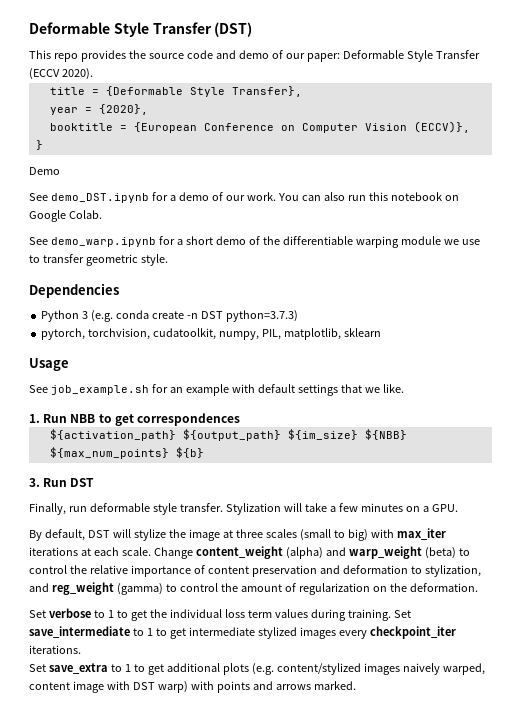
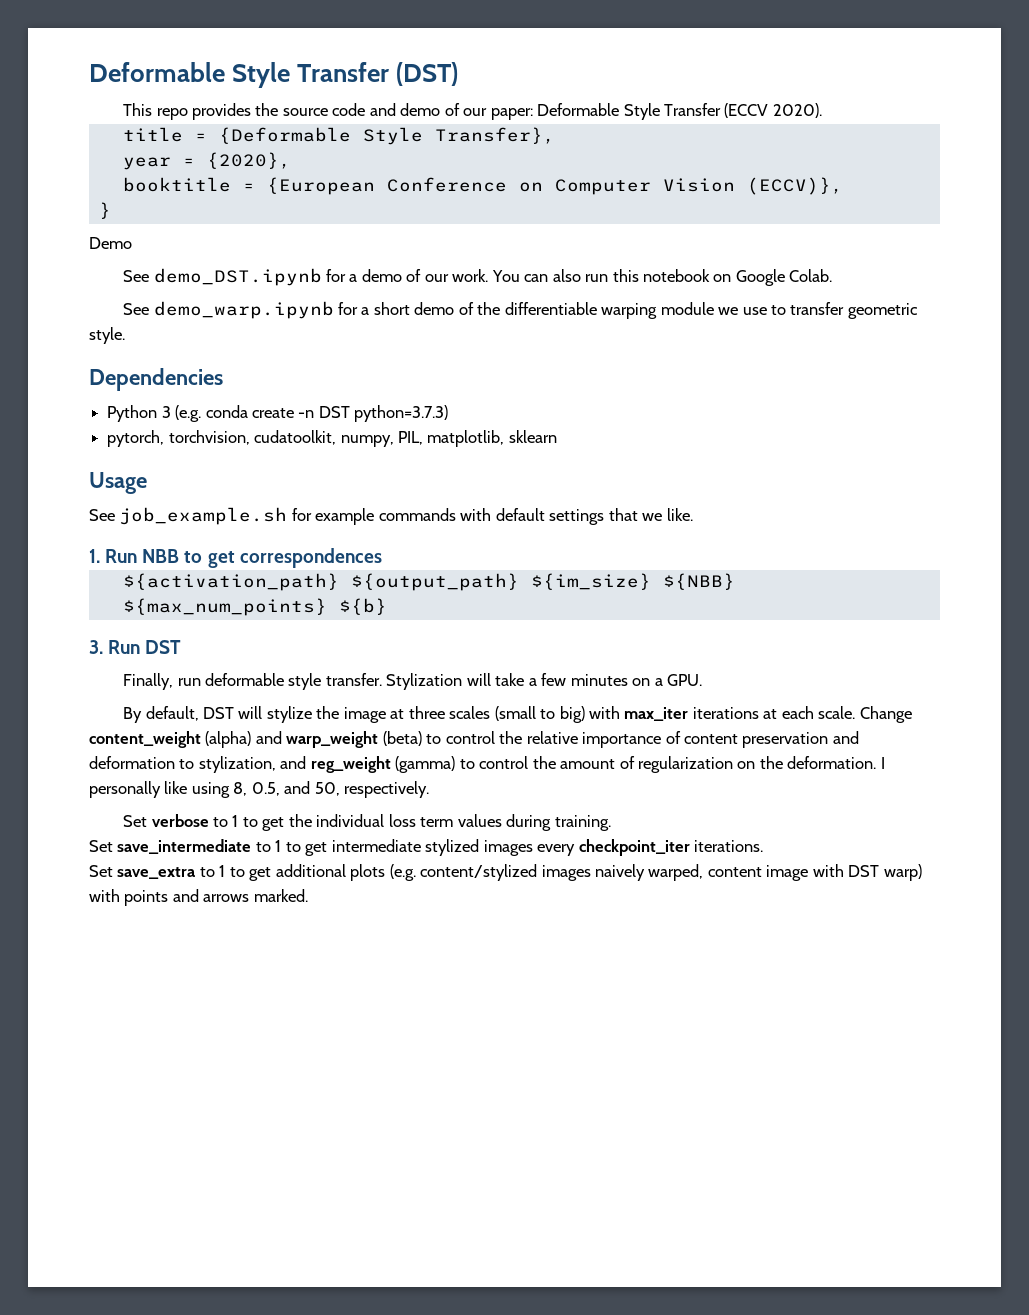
[169,384,229,396] an example -> [315,508,456,525] example commands
(478, 587) none -> [880,757,885,769] [89,781,430,798] I personally like using 8, 0.5, and 50, respectively.
(391, 615) none -> (611, 823) //

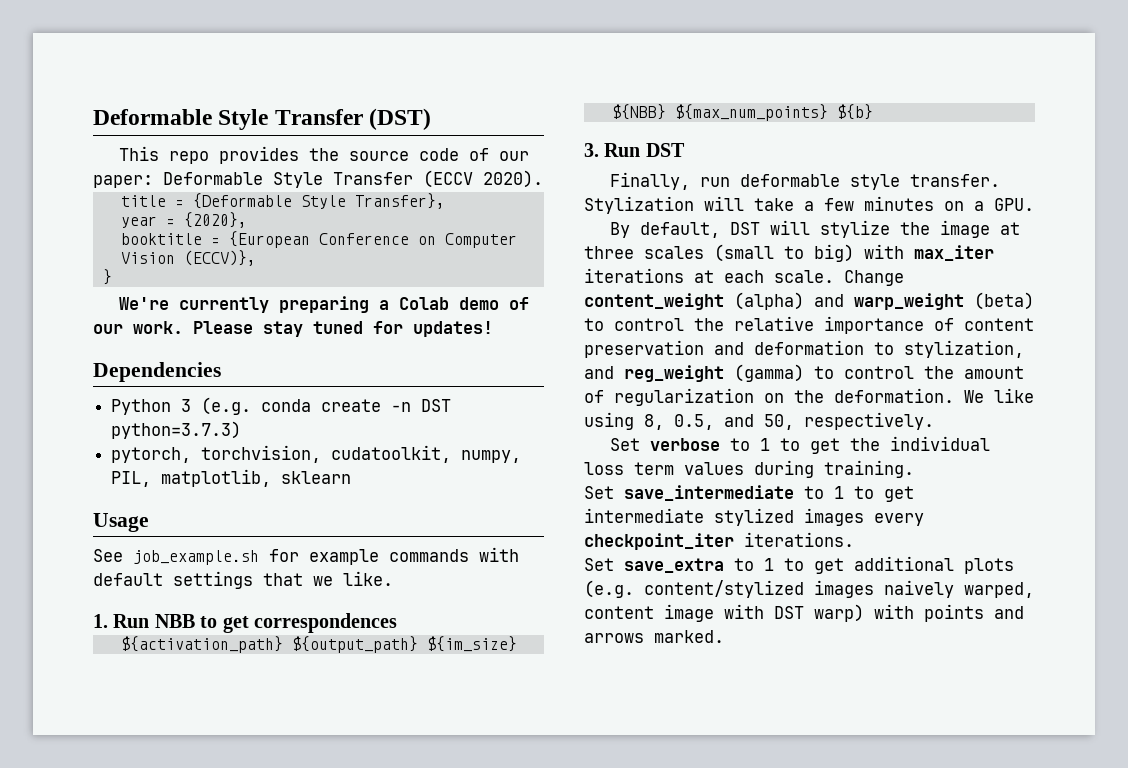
[369,103,441,116] and demo -> (460, 154) none
[89,237,132,249] [123,268,833,286] [123,301,918,319] [89,327,125,344] Demo // See demo_DST.ipynb for a demo of our work. You can also run this notebook on Google Colab. // See demo_warp.ipynb for a short demo of the differentiable warping module we use to transfer geometric style. -> [119,296,530,313] [93,321,493,337] We're currently preparing a Colab demo of our work. Please stay tuned for updates!
[880,757,885,769] [89,781,161,798] I personally -> [964,390,984,403] We

